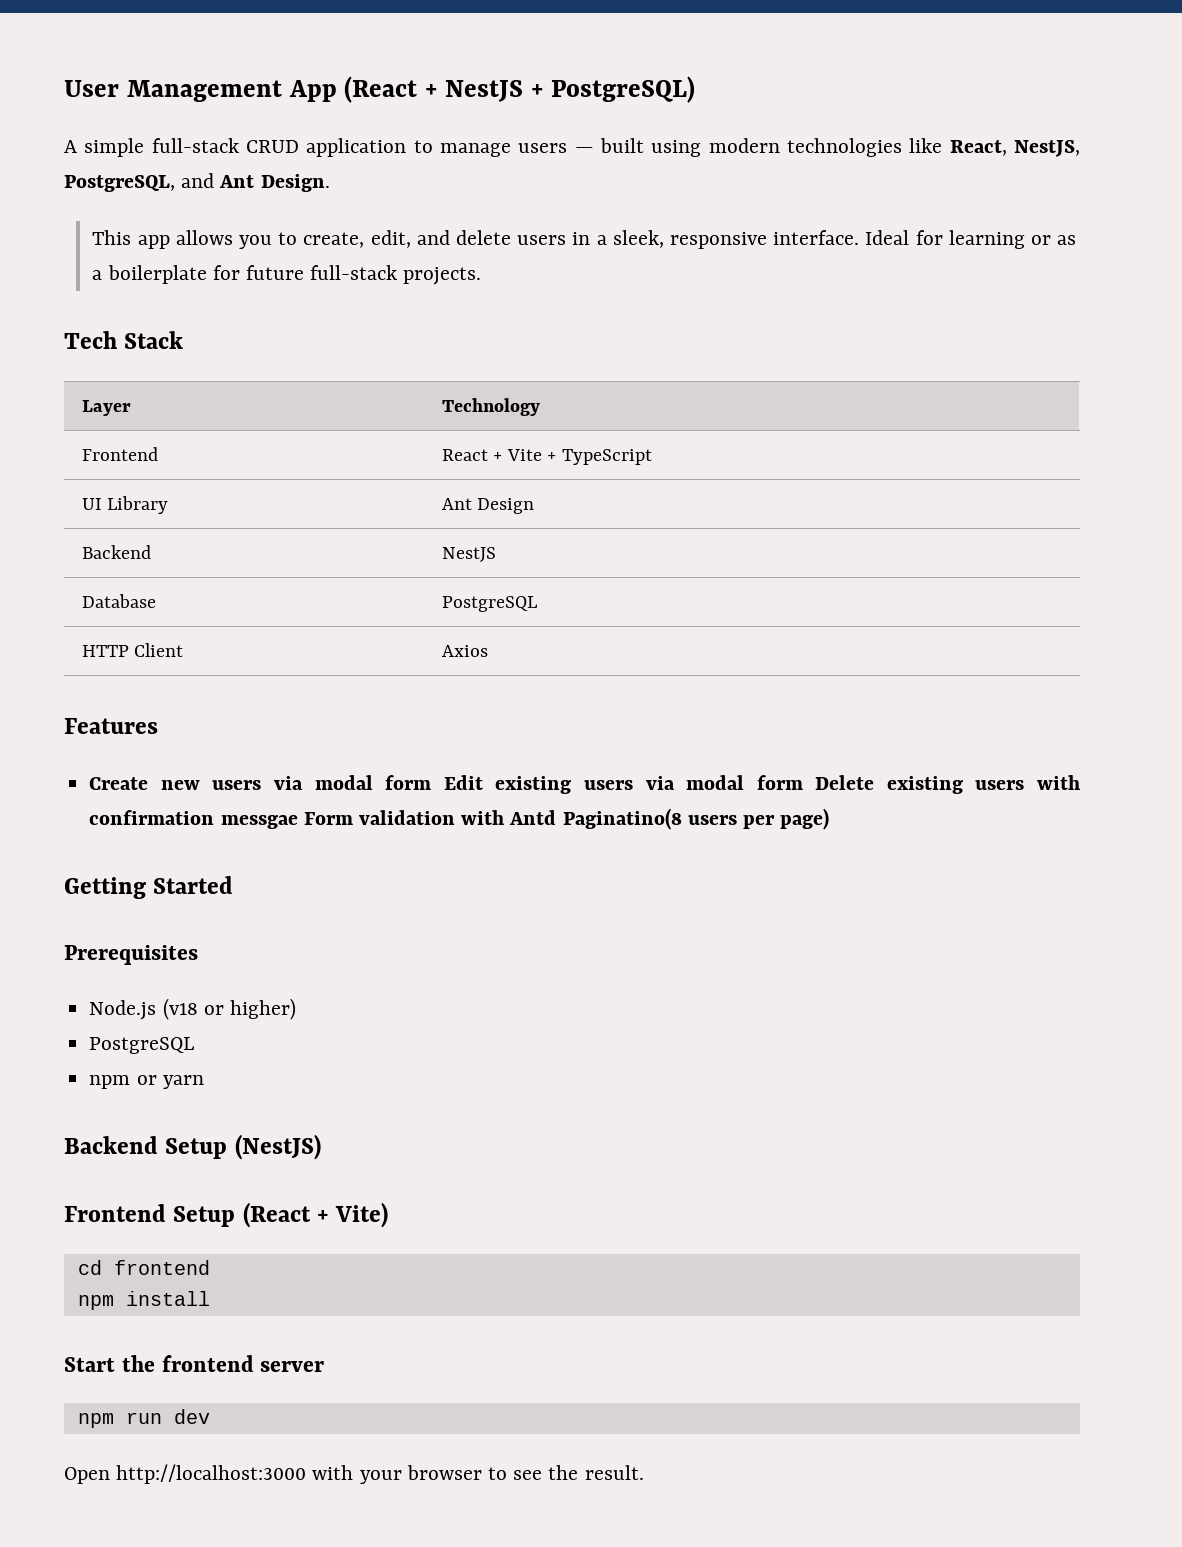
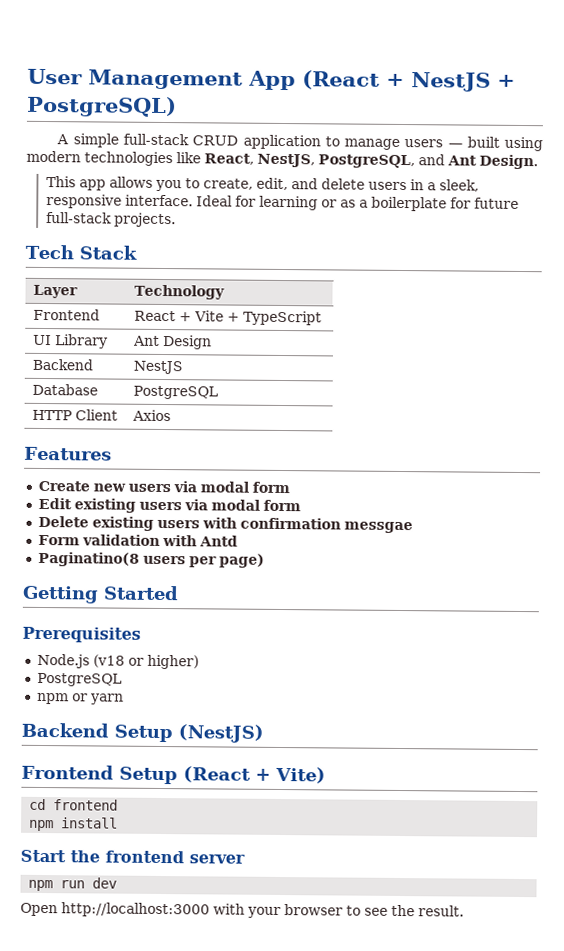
(432, 782) none -> (290, 487) //
(803, 782) none -> (301, 505) //
(298, 822) none -> (413, 527) //
(557, 817) none -> (238, 541) //

